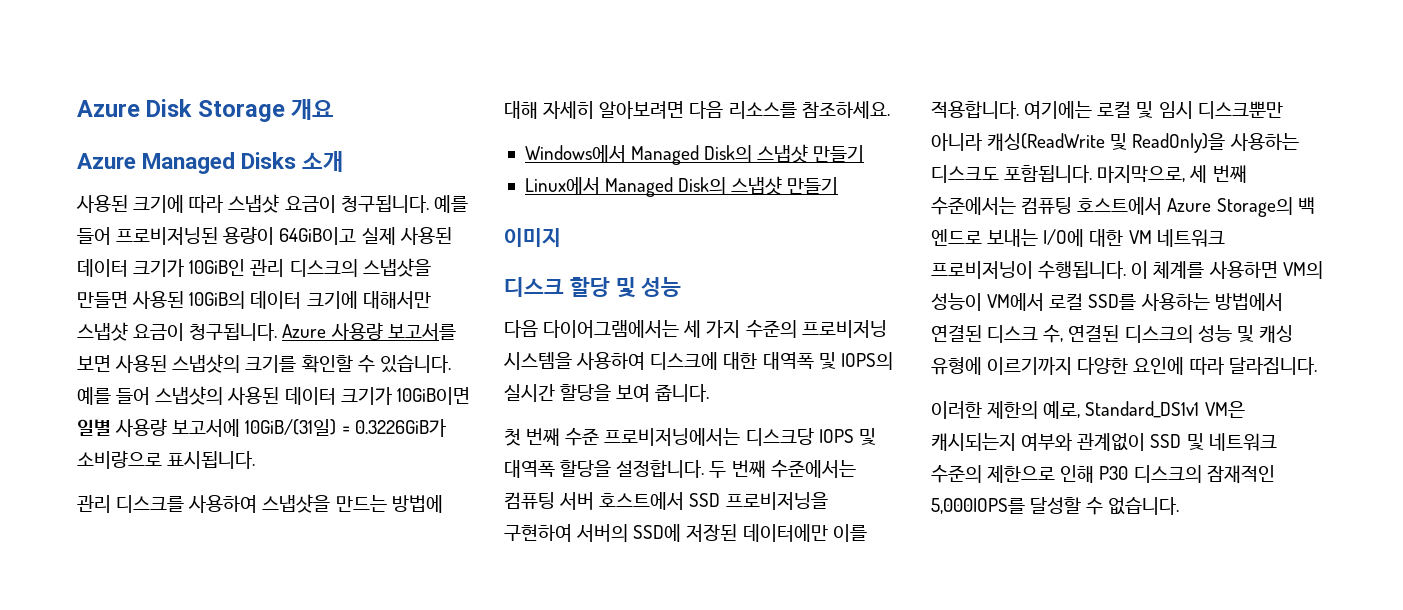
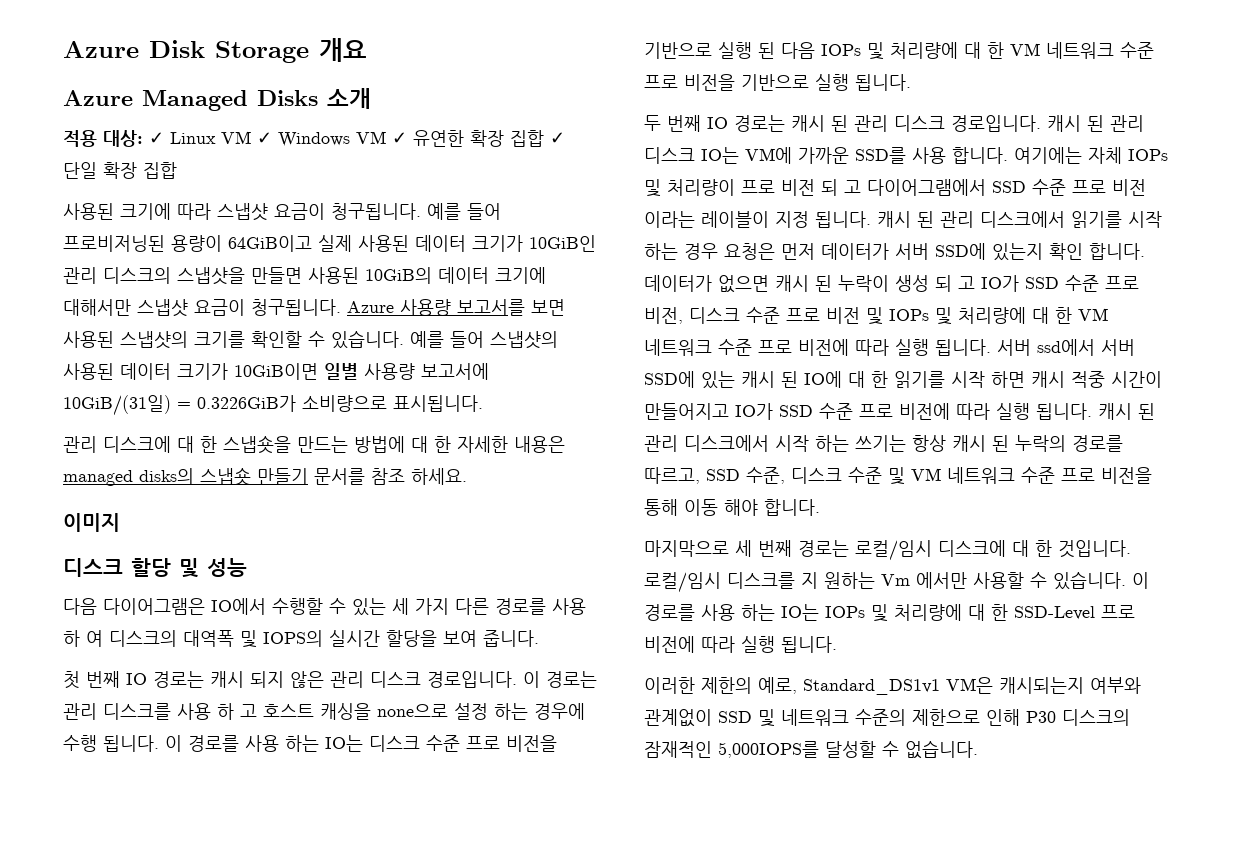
(345, 161) none -> [63,130,565,147] [63,162,177,179] // 적용 대상: ✓ Linux VM ✓ Windows VM ✓ 유연한 확장 집합 ✓ 단일 확장 집합
[116,494,443,513] [504,101,890,119] [524,144,865,165] [524,176,839,197] 디스크를 사용하여 스냅샷을 만드는 방법에 대해 자세히 알아보려면 다음 리소스를 참조하세요. // Windows에서 Managed Disk의 스냅샷 만들기 // Linux에서 Managed Disk의 스냅샷 만들기 -> [103,435,565,454] [63,467,467,486] 디스크에 대 한 스냅숏을 만드는 방법에 대 한 자세한 내용은 managed disks의 스냅숏 만들기 문서를 참조 하세요.
[543,320,887,338] [504,352,758,370] 다이어그램에서는 세 가지 수준의 프로비저닝 시스템을 사용하여 디스크에 대한 -> [103,598,586,616] [63,630,177,647] 다이어그램은 IO에서 수행할 수 있는 세 가지 다른 경로를 사용 하 여 디스크의
[565,428,876,446] [504,460,856,478] [504,492,828,510] [504,524,867,542] [931,101,1283,119] [931,133,1299,153] [931,165,1247,183] [931,197,1315,217] [931,229,1225,247] [931,261,1323,279] [931,293,1283,311] [931,325,1293,343] [931,357,1317,375] 수준 프로비저닝에서는 디스크당 IOPS 및 대역폭 할당을 설정합니다. 두 번째 수준에서는 컴퓨팅 서버 호스트에서 SSD 프로비저닝을 구현하여 서버의 SSD에 저장된 데이터에만 이를 적용합니다. 여기에는 로컬 및 임시 디스크뿐만 아니라 캐싱(ReadWrite 및 ReadOnly)을 사용하는 디스크도 포함됩니다. 마지막으로, 세 번째 수준에서는 컴퓨팅 호스트에서 Azure Storage의 백 엔드로 보내는 I/O에 대한 VM 네트워크 프로비저닝이 수행됩니다. 이 체계를 사용하면 VM의 성능이 VM에서 로컬 SSD를 사용하는 방법에서 연결된 디스크 수, 연결된 디스크의 성능 및 캐싱 유형에 이르기까지 다양한 요인에 따라 달라집니다. -> [126,671,597,688] [63,703,585,720] [63,735,557,752] [644,42,1154,60] [644,74,911,91] [644,115,1144,132] [644,147,1168,164] [644,179,1146,197] [644,211,1162,228] [644,243,1145,261] [644,275,1139,293] [644,307,1108,325] [644,339,1135,356] [644,371,1162,389] [644,403,1155,420] [644,435,1123,452] [644,467,1152,485] [644,499,820,516] [644,540,1131,561] [644,571,1149,593] [644,604,1135,622] [644,636,837,653] IO 경로는 캐시 되지 않은 관리 디스크 경로입니다. 이 경로는 관리 디스크를 사용 하 고 호스트 캐싱을 none으로 설정 하는 경우에 수행 됩니다. 이 경로를 사용 하는 IO는 디스크 수준 프로 비전을 기반으로 실행 된 다음 IOPs 및 처리량에 대 한 VM 네트워크 수준 프로 비전을 기반으로 실행 됩니다. // 두 번째 IO 경로는 캐시 된 관리 디스크 경로입니다. 캐시 된 관리 디스크 IO는 VM에 가까운 SSD를 사용 합니다. 여기에는 자체 IOPs 및 처리량이 프로 비전 되 고 다이어그램에서 SSD 수준 프로 비전 이라는 레이블이 지정 됩니다. 캐시 된 관리 디스크에서 읽기를 시작 하는 경우 요청은 먼저 데이터가 서버 SSD에 있는지 확인 합니다. 데이터가 없으면 캐시 된 누락이 생성 되 고 IO가 SSD 수준 프로 비전, 디스크 수준 프로 비전 및 IOPs 및 처리량에 대 한 VM 네트워크 수준 프로 비전에 따라 실행 됩니다. 서버 ssd에서 서버 SSD에 있는 캐시 된 IO에 대 한 읽기를 시작 하면 캐시 적중 시간이 만들어지고 IO가 SSD 수준 프로 비전에 따라 실행 됩니다. 캐시 된 관리 디스크에서 시작 하는 쓰기는 항상 캐시 된 누락의 경로를 따르고, SSD 수준, 디스크 수준 및 VM 네트워크 수준 프로 비전을 통해 이동 해야 합니다. // 마지막으로 세 번째 경로는 로컬/임시 디스크에 대 한 것입니다. 로컬/임시 디스크를 지 원하는 Vm 에서만 사용할 수 있습니다. 이 경로를 사용 하는 IO는 IOPs 및 처리량에 대 한 SSD-Level 프로 비전에 따라 실행 됩니다.

